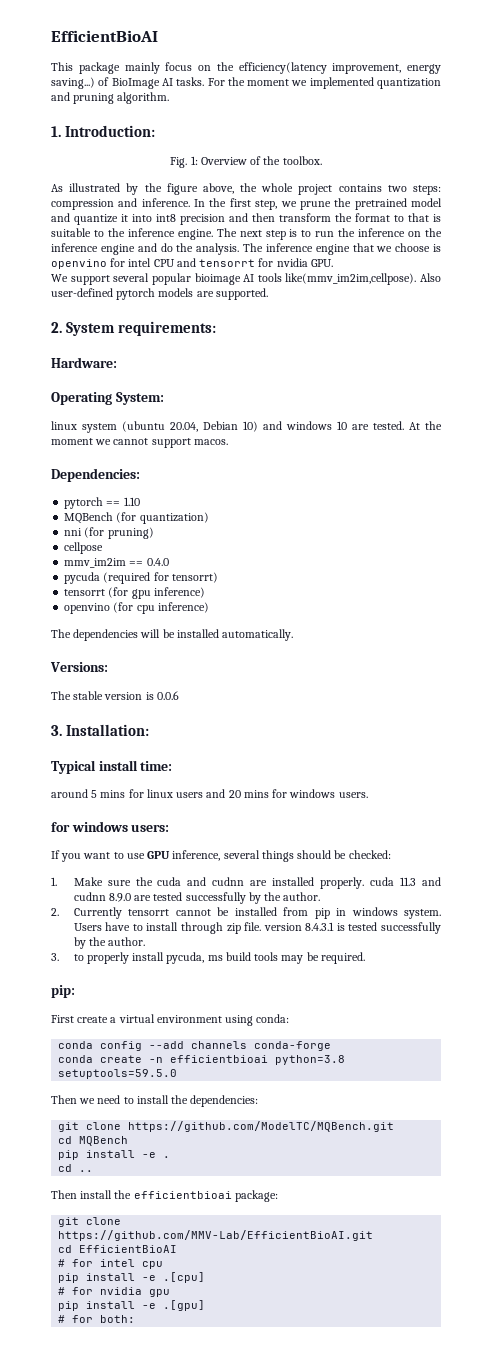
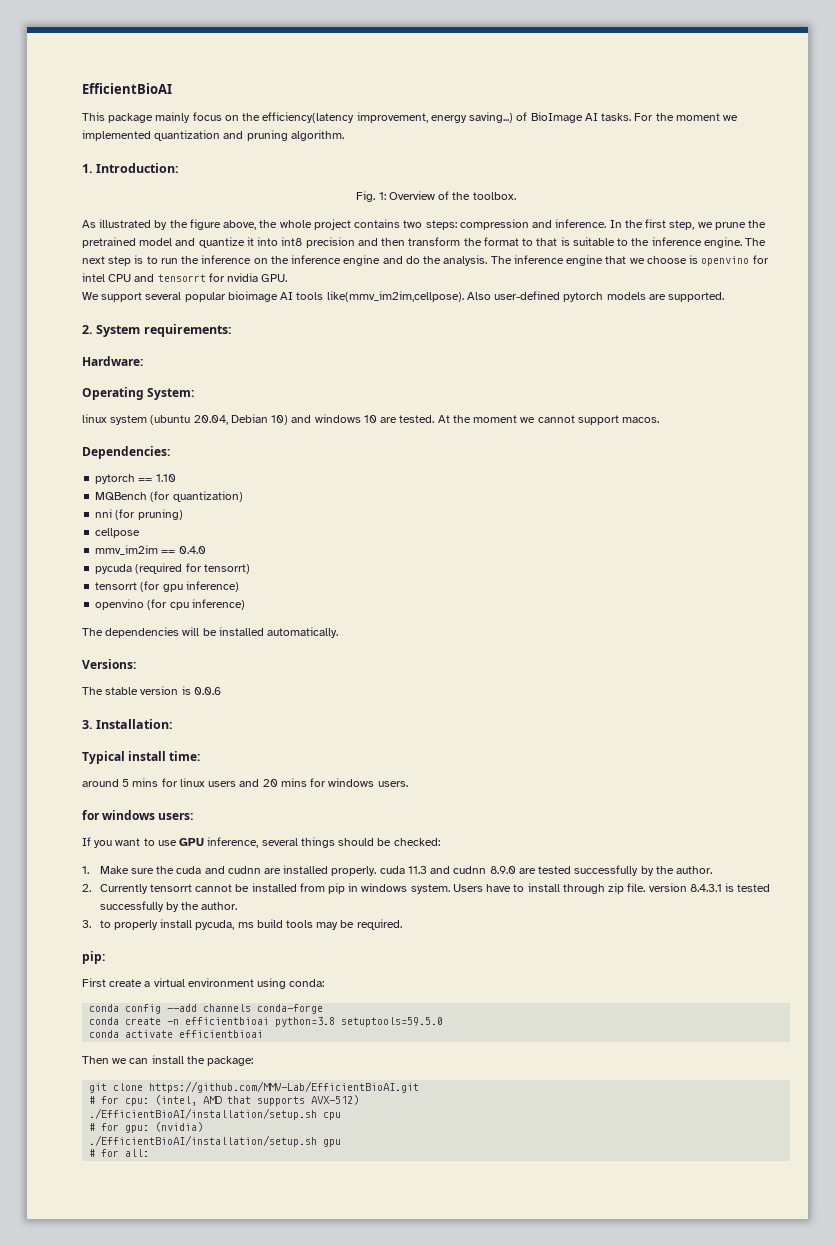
(178, 1074) none -> [89,1030,264,1038] // conda activate efficientbioai
[97,1095,259,1107] [58,1121,395,1132] [58,1136,129,1146] [58,1150,171,1160] [58,1164,94,1172] [51,1190,278,1202] [58,1217,122,1227] [58,1230,374,1241] [58,1245,178,1253] [58,1259,164,1269] [58,1272,206,1283] [58,1287,171,1297] [58,1300,206,1311] [58,1315,136,1323] need to install the dependencies: // git clone https://github.com/ModelTC/MQBench.git // cd MQBench // pip install -e . // cd .. // Then install the efficientbioai package: // git clone https://github.com/MMV-Lab/EfficientBioAI.git // cd EfficientBioAI // # for intel cpu // pip install -e .[cpu] // # for nvidia gpu // pip install -e .[gpu] // # for both: -> [129,1055,254,1066] [89,1081,420,1093] [89,1095,360,1106] [89,1108,342,1120] [89,1122,204,1133] [89,1135,342,1147] [89,1149,150,1157] can install the package: // git clone https://github.com/MMV-Lab/EfficientBioAI.git // # for cpu: (intel, AMD that supports AVX-512) // ./EfficientBioAI/installation/setup.sh cpu // # for gpu: (nvidia) // ./EfficientBioAI/installation/setup.sh gpu // # for all:

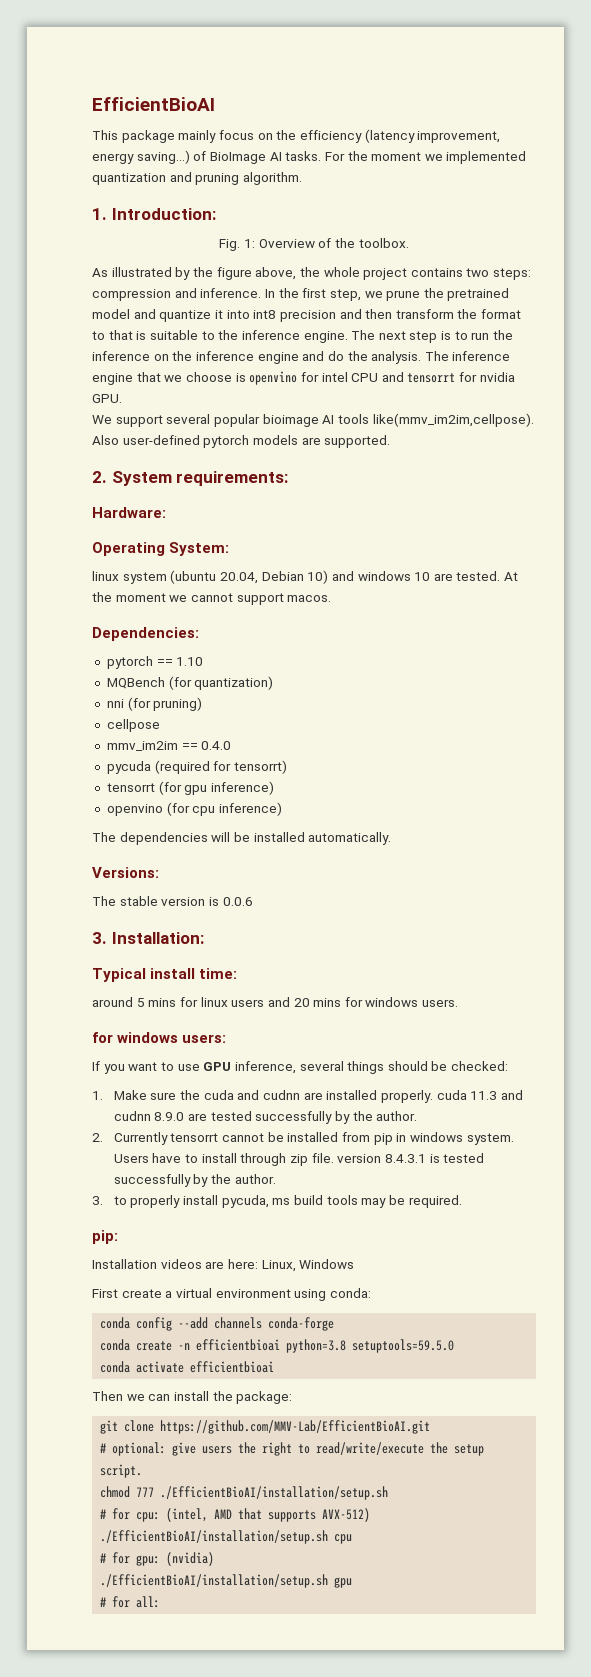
[262,112,355,123] efficiency(latency -> [299,129,415,143] efficiency (latency
(105, 957) none -> [92,1259,355,1272] // Installation videos are here: Linux, Windows
(420, 1087) none -> [100,1442,485,1456] [100,1464,143,1478] [100,1486,389,1500] // # optional: give users the right to read/write/execute the setup script. // chmod 777 ./EfficientBioAI/installation/setup.sh

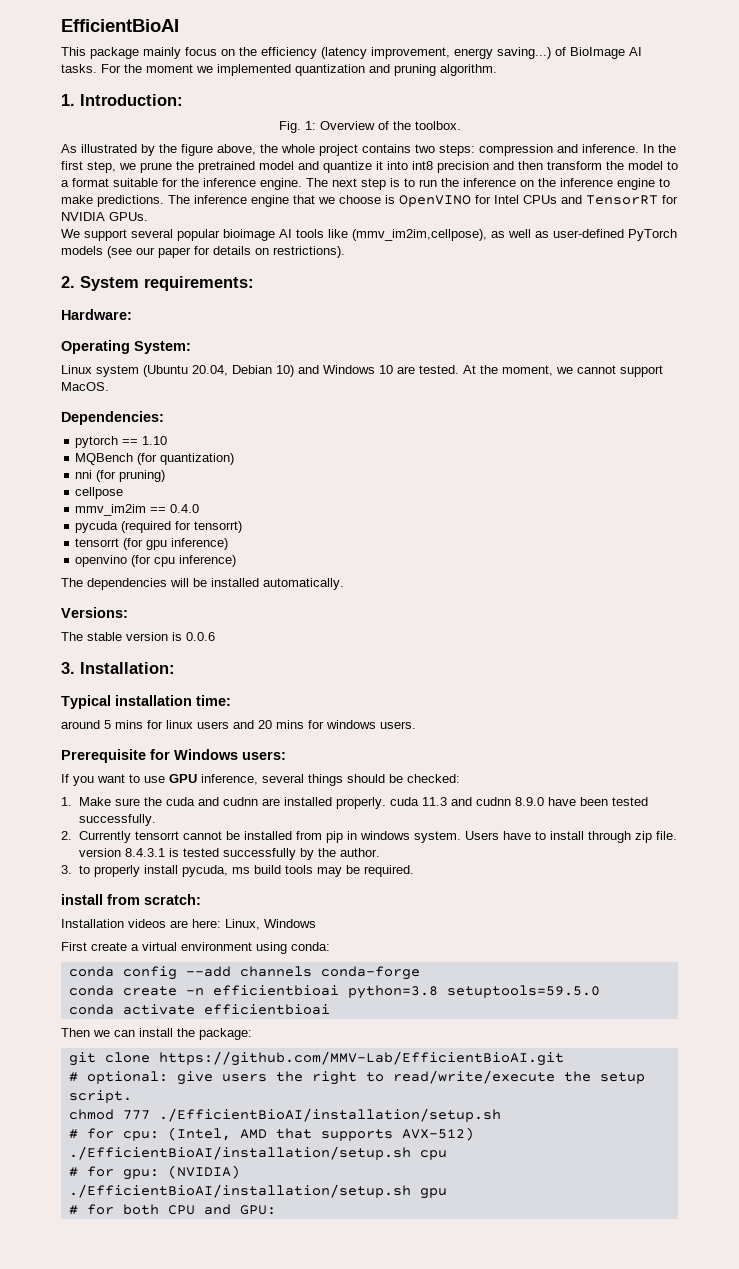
[481,309,522,319] [92,330,215,340] format to that is suitable to -> [628,161,678,170] [61,178,178,187] model to a format suitable for
[302,351,422,364] and do the analysis. -> [659,178,670,187] [61,195,164,207] to make predictions.
[249,371,515,385] [92,394,122,403] openvino for intel CPU and tensorrt for nvidia GPU. -> [399,195,678,207] [61,212,148,221] OpenVINO for Intel CPUs and TensorRT for NVIDIA GPUs.
[372,413,534,427] [92,435,391,448] like(mmv_im2im,cellpose). Also user-defined pytorch models are supported. -> [328,229,677,241] [61,246,345,258] like (mmv_im2im,cellpose), as well as user-defined PyTorch models (see our paper for details on restrictions).
[92,570,217,584] linux system (ubuntu -> [61,365,188,377] Linux system (Ubuntu
[357,571,411,581] windows -> [323,365,375,374] Windows
[115,593,166,602] moment -> [502,365,553,376] moment,
[287,595,332,602] macos. -> [61,382,109,391] MacOS.
[150,968,196,979] install -> [115,695,192,706] installation
[92,1032,179,1043] for windows -> [61,749,238,763] Prerequisite for Windows
[188,1111,418,1124] are tested successfully by the author. -> [547,797,648,806] [78,814,156,826] have been tested successfully.
[92,1230,118,1244] pip: -> [61,894,201,905] install from scratch:
[166,1508,209,1522] (intel, -> [167,1127,231,1141] (Intel,
[166,1552,215,1566] (nvidia) -> [167,1165,240,1179] (NVIDIA)
[136,1596,161,1608] all: -> [122,1204,276,1215] both CPU and GPU:

